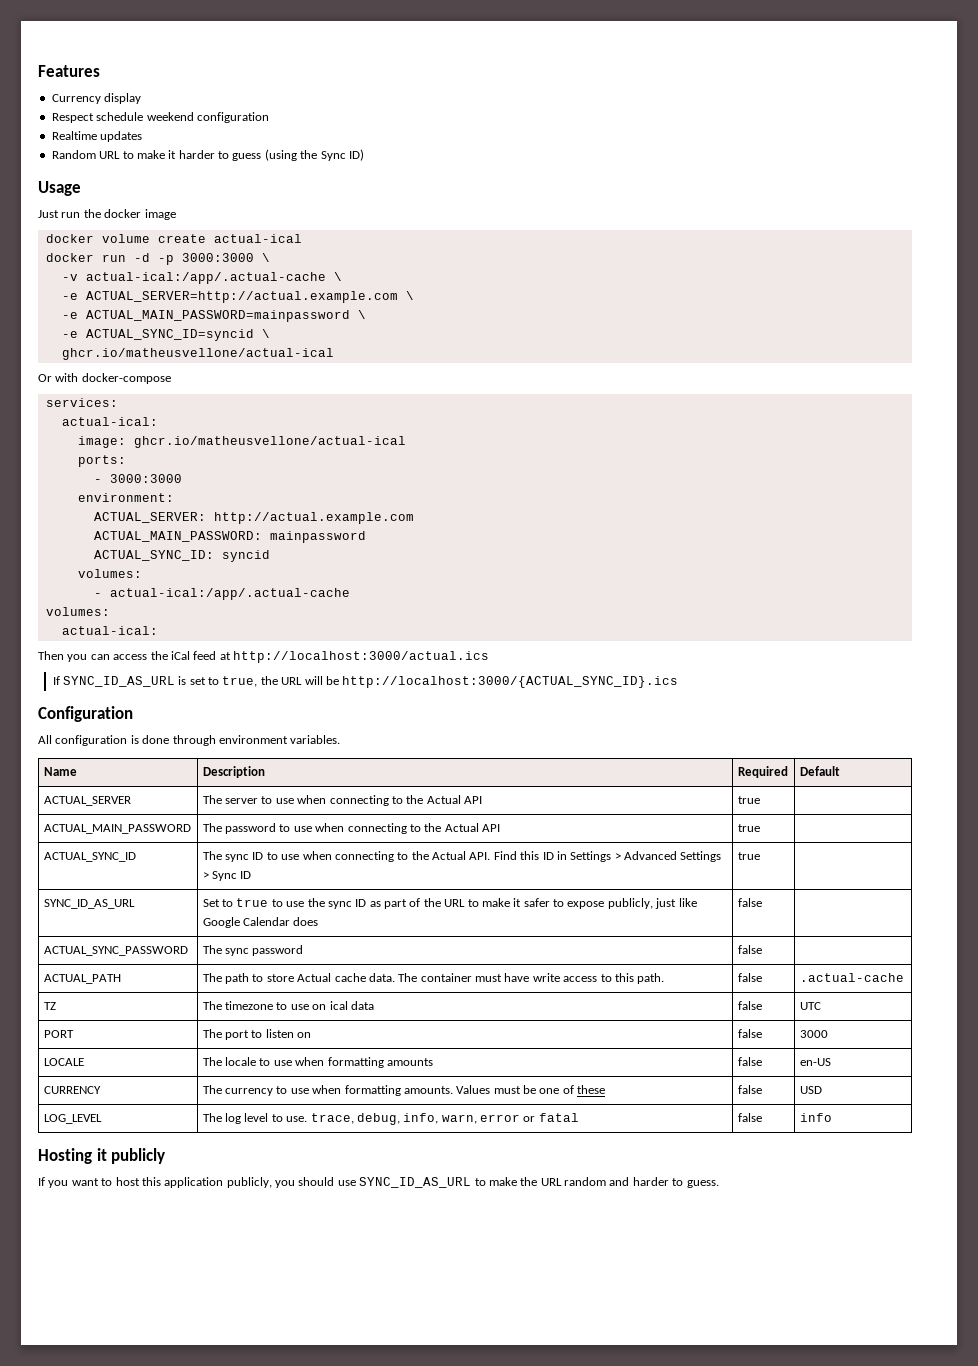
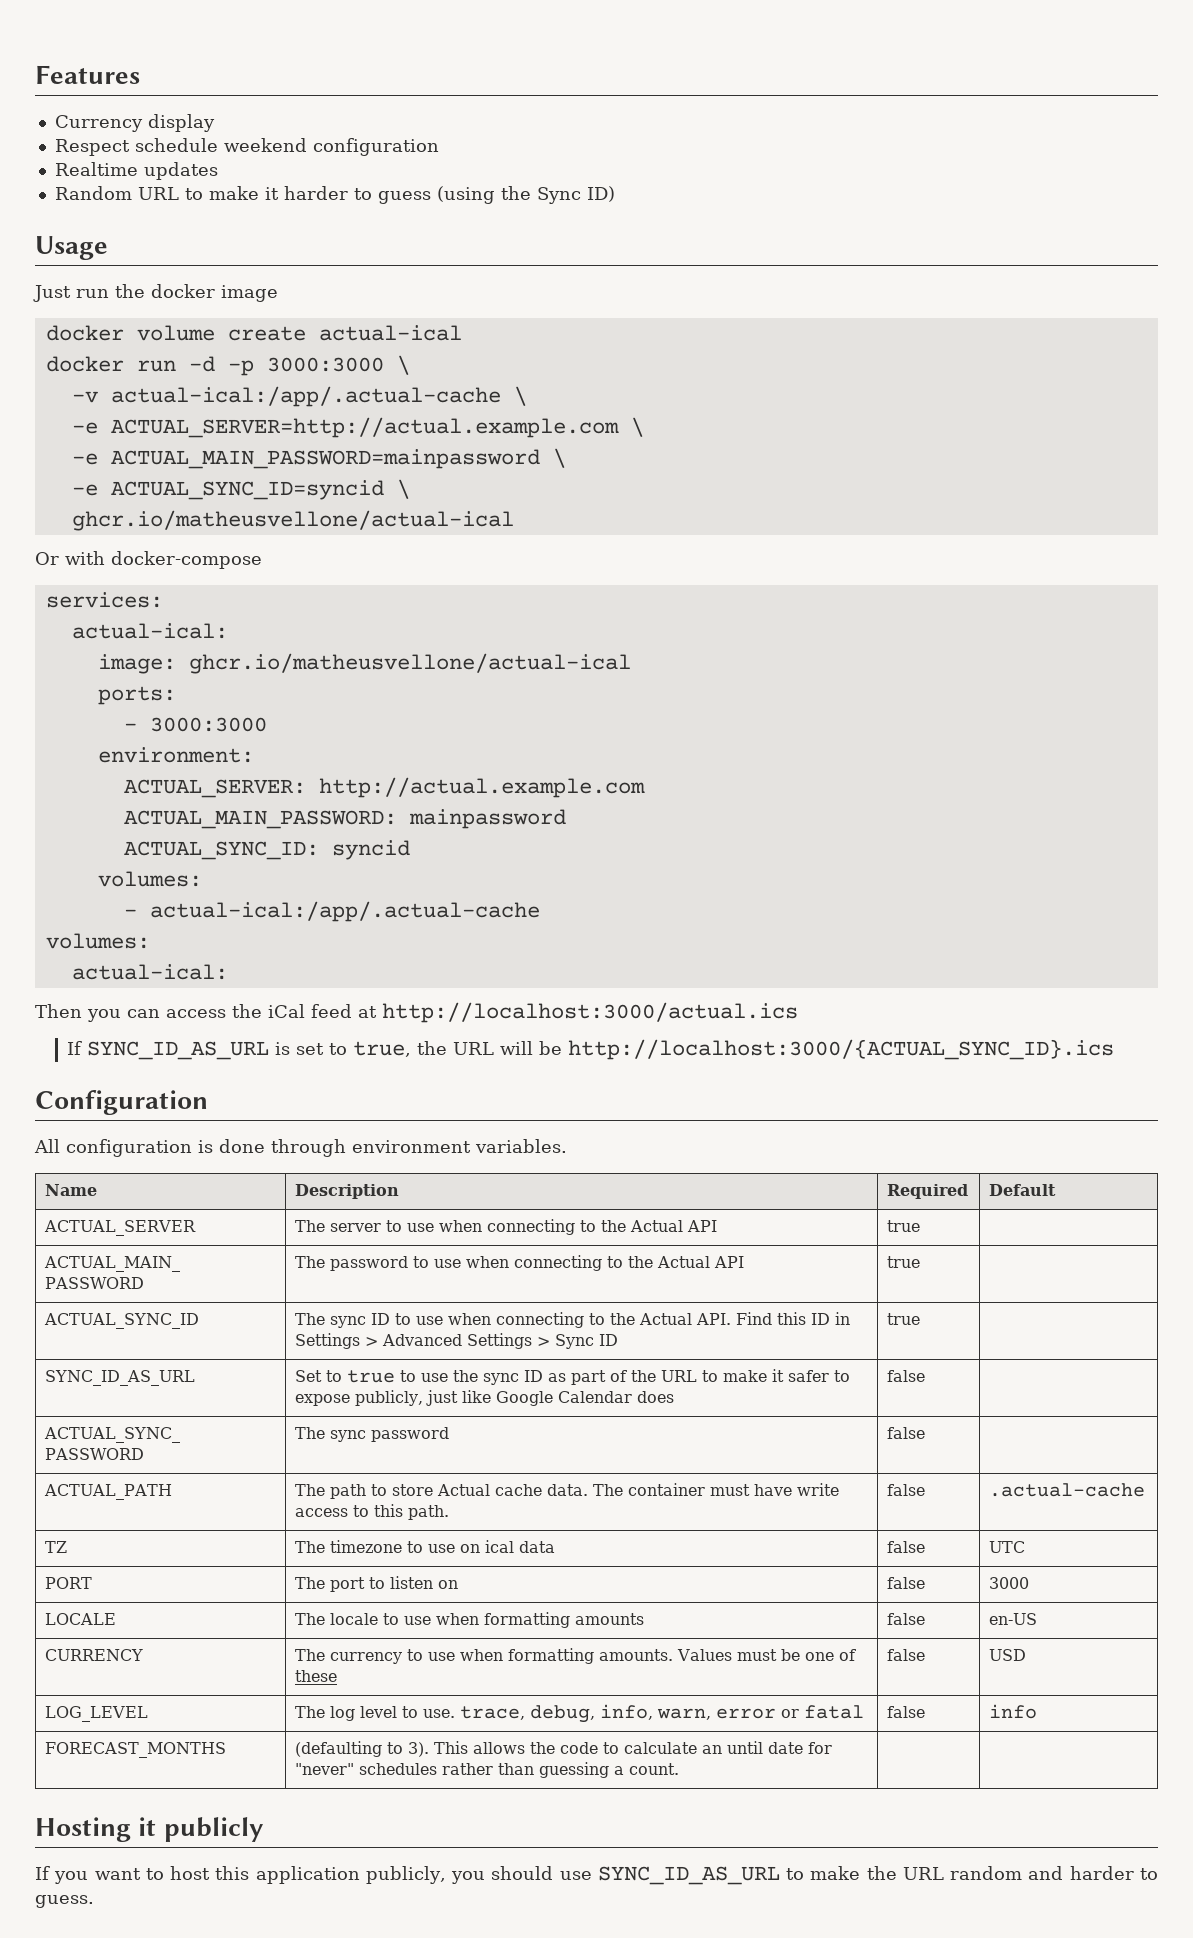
(832, 1117) none -> [45,1742,227,1758] [295,1741,833,1757] [295,1762,680,1778] // FORECAST_MONTHS | (defaulting to 3). This allows the code to calculate an until date for "never" schedules rather than guessing a count. | |

